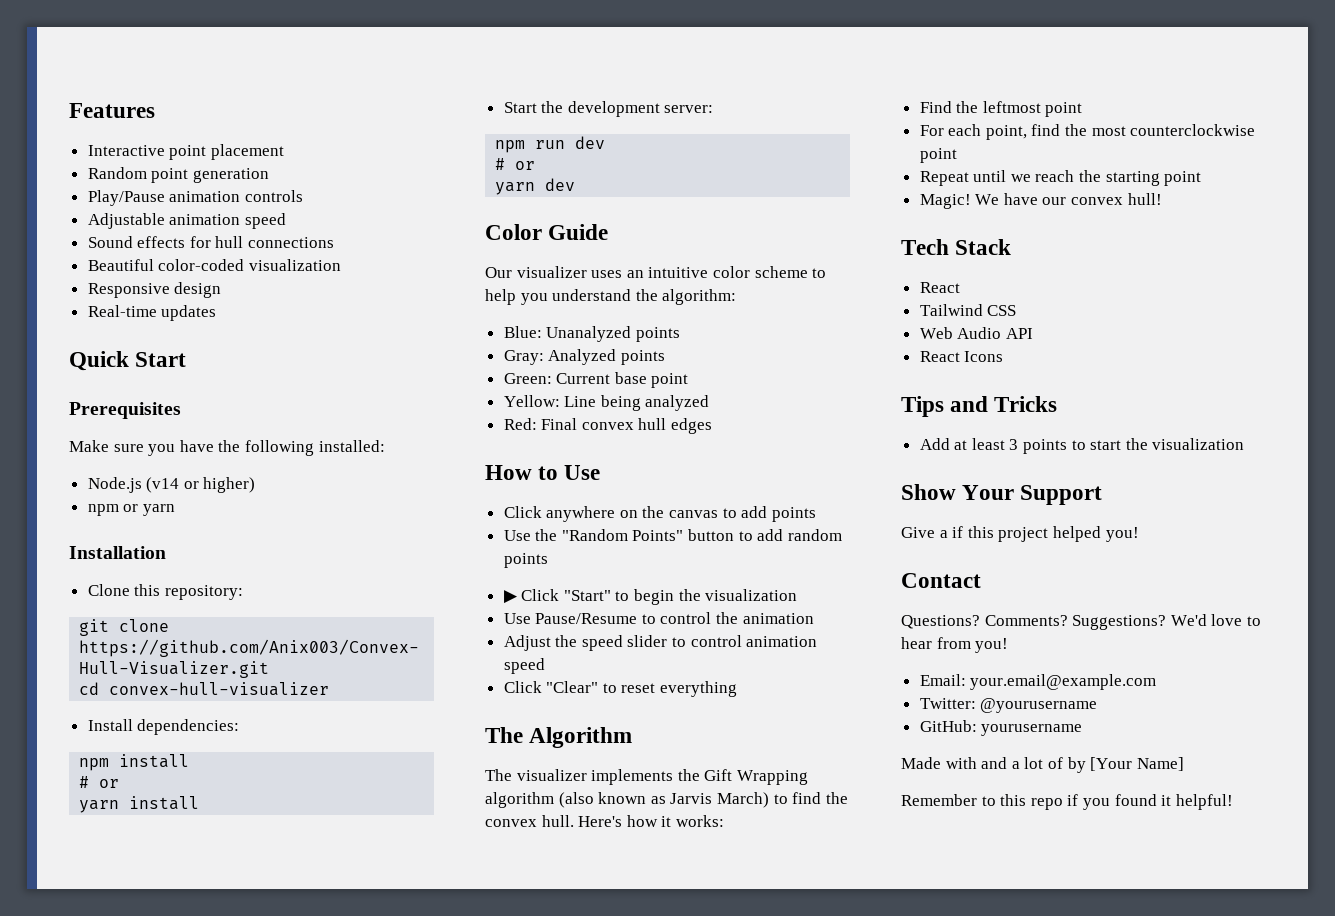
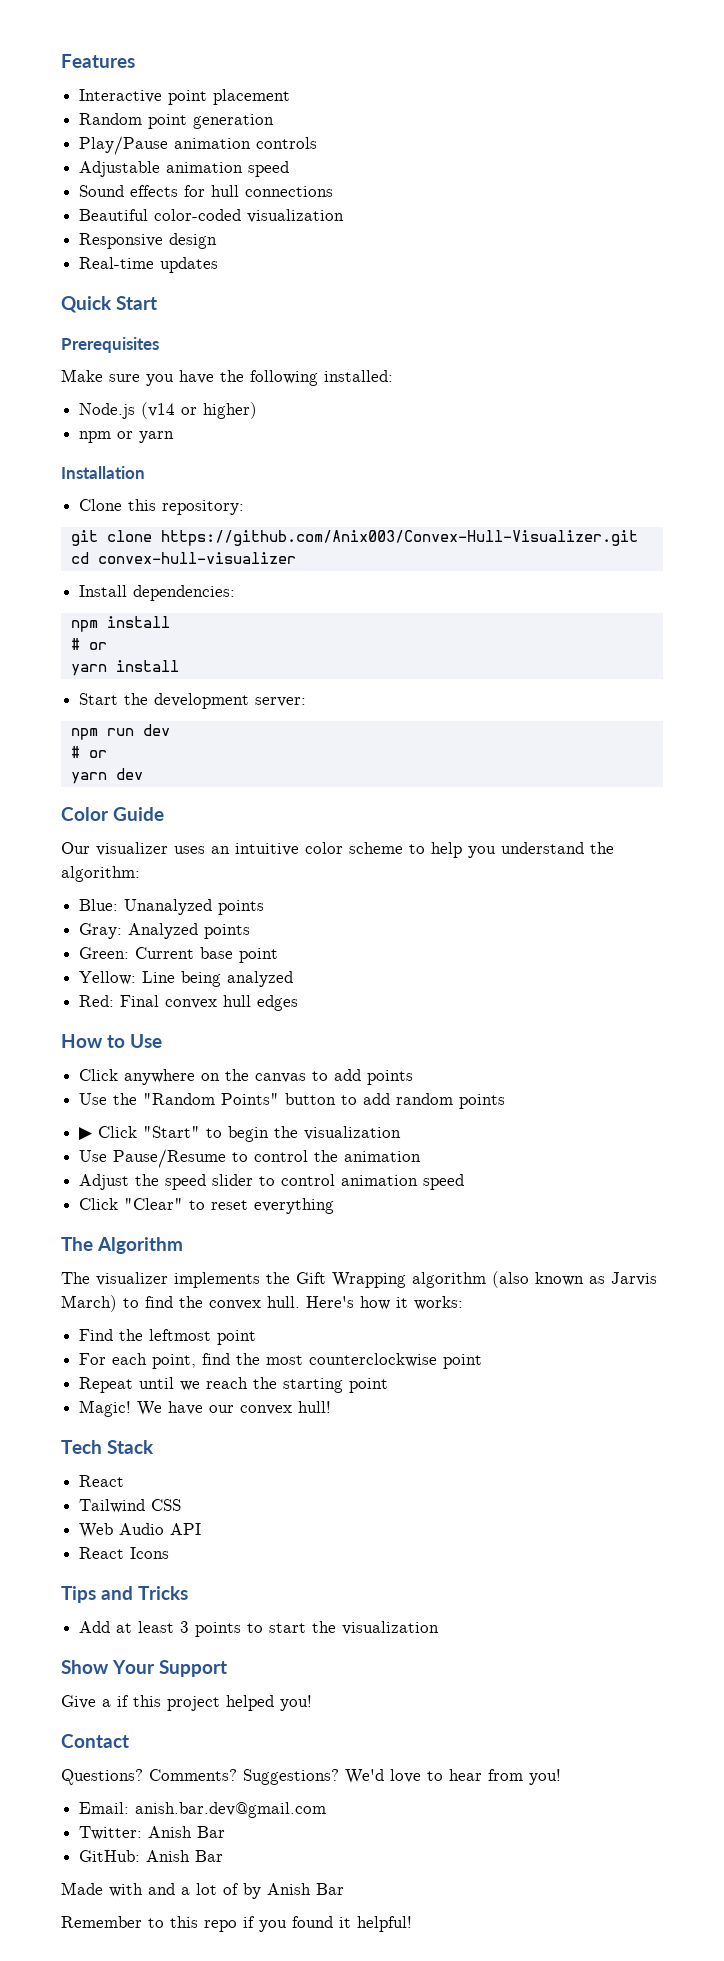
[970,674,1157,690] your.email@example.com -> [135,1802,327,1818] anish.bar.dev@gmail.com
[980,698,1098,713] @yourusername -> [148,1826,226,1838] Anish Bar
[981,724,1083,736] yourusername -> [146,1850,224,1862] Anish Bar
[1090,757,1184,771] [Your Name] -> [267,1883,344,1895] Anish Bar

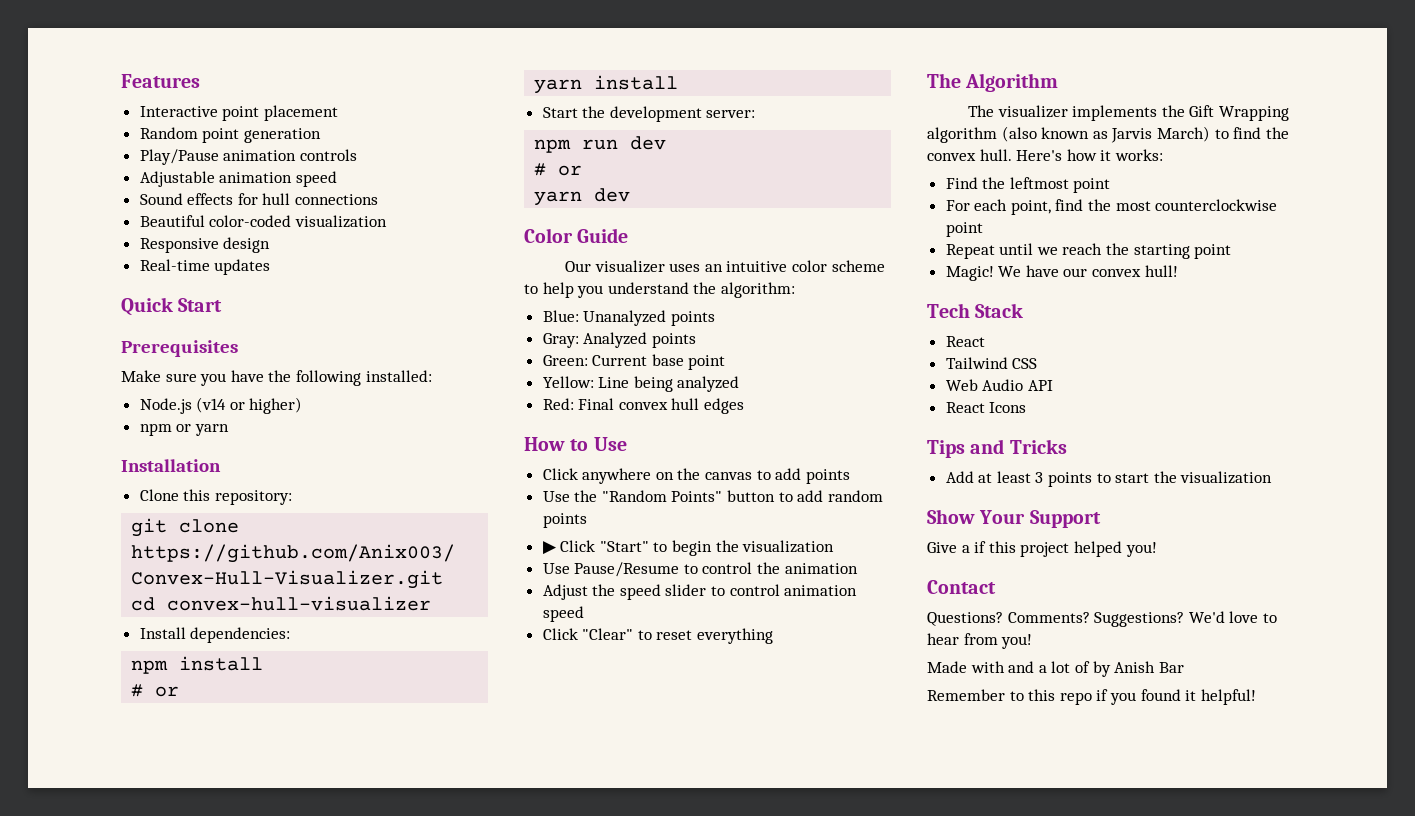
[79,1802,327,1818] [79,1826,226,1840] [79,1850,224,1862] // Email: anish.bar.dev@gmail.com // Twitter: Anish Bar // GitHub: Anish Bar -> (1033, 641) none

